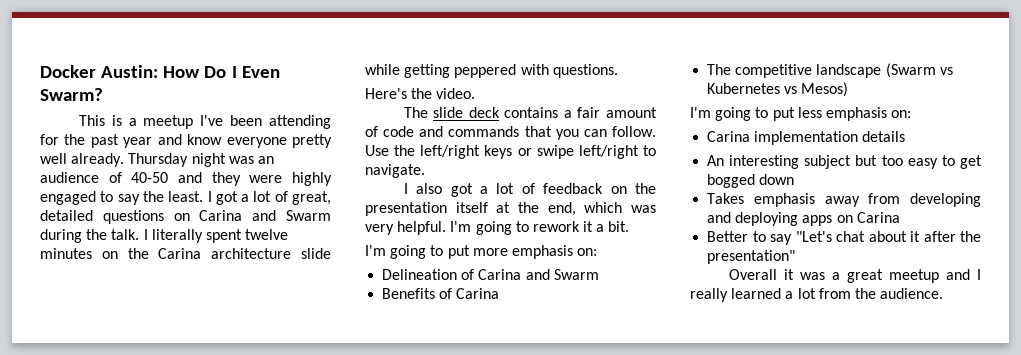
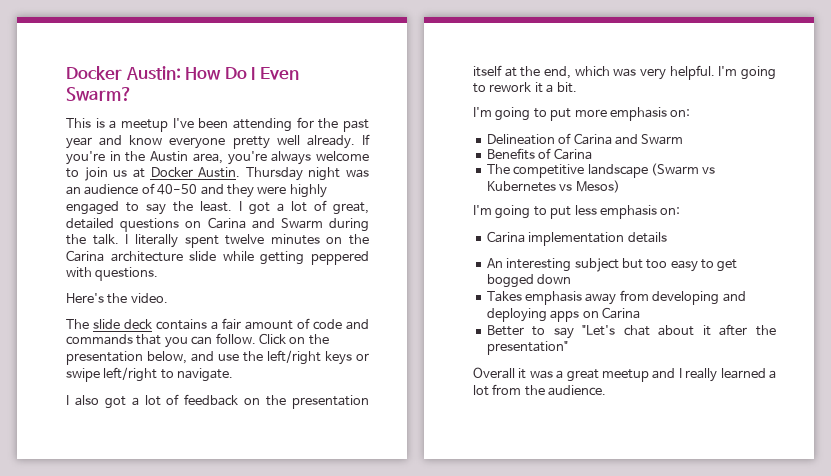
(125, 160) none -> [362,134,370,145] [66,151,369,165] [66,167,241,181] If you're in the Austin area, you're always welcome to join us at Docker Austin.
[365,145,389,156] Use -> [258,333,329,345] [66,351,239,365] Click on the presentation below, and use

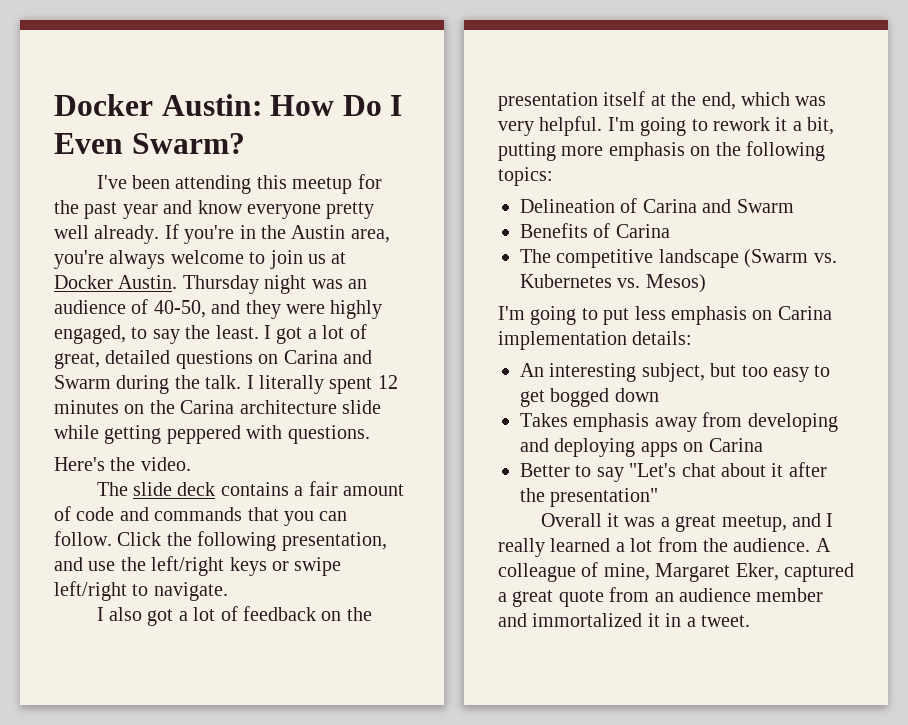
[66,118,168,132] This is a meetup -> (245, 143) none
(292, 125) none -> [256,175,353,194] this meetup
[157,184,198,195] 40-50 -> [153,300,206,318] 40-50,
[66,201,119,215] engaged -> [54,325,126,344] engaged,
[225,234,265,245] twelve -> [377,375,398,389] 12
[289,334,329,345] [66,351,187,365] on the presentation below, -> [166,531,387,551] the following presentation,
[556,82,577,93] [473,107,691,121] bit. // I'm going to put more emphasis on: -> [807,117,835,135] [498,141,825,161] [498,167,553,186] bit, putting more emphasis on the following topics:
[702,167,716,174] [486,181,573,192] vs Kubernetes vs -> [813,253,837,263] [520,274,641,288] vs. Kubernetes vs.
[660,207,681,215] on: // -> [752,310,773,320] on
[627,232,667,243] details -> [632,331,693,345] details:
[574,258,619,272] subject -> [641,363,705,382] subject,
[602,369,649,382] meetup -> [721,515,787,532] meetup,
(607, 390) none -> [815,538,831,552] [498,562,854,582] [498,587,824,607] [498,613,750,627] A colleague of mine, Margaret Eker, captured a great quote from an audience member and immortalized it in a tweet.

